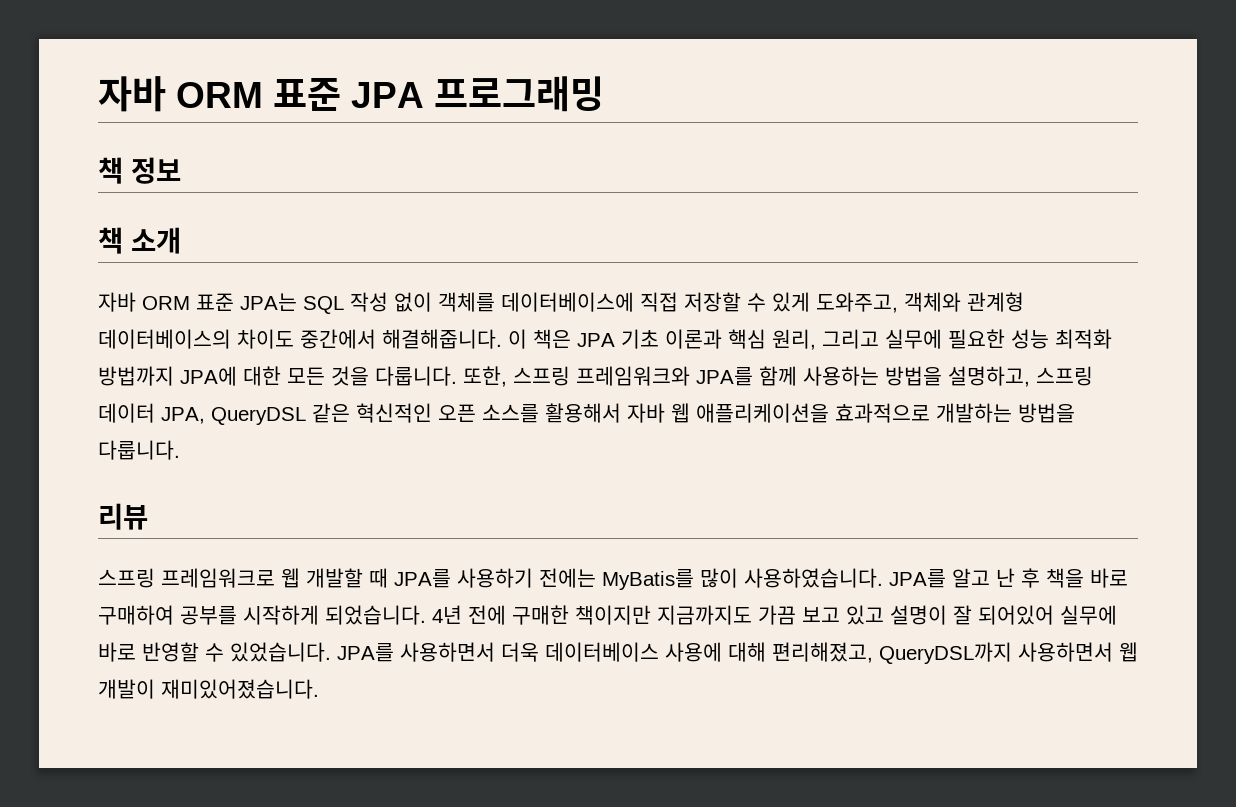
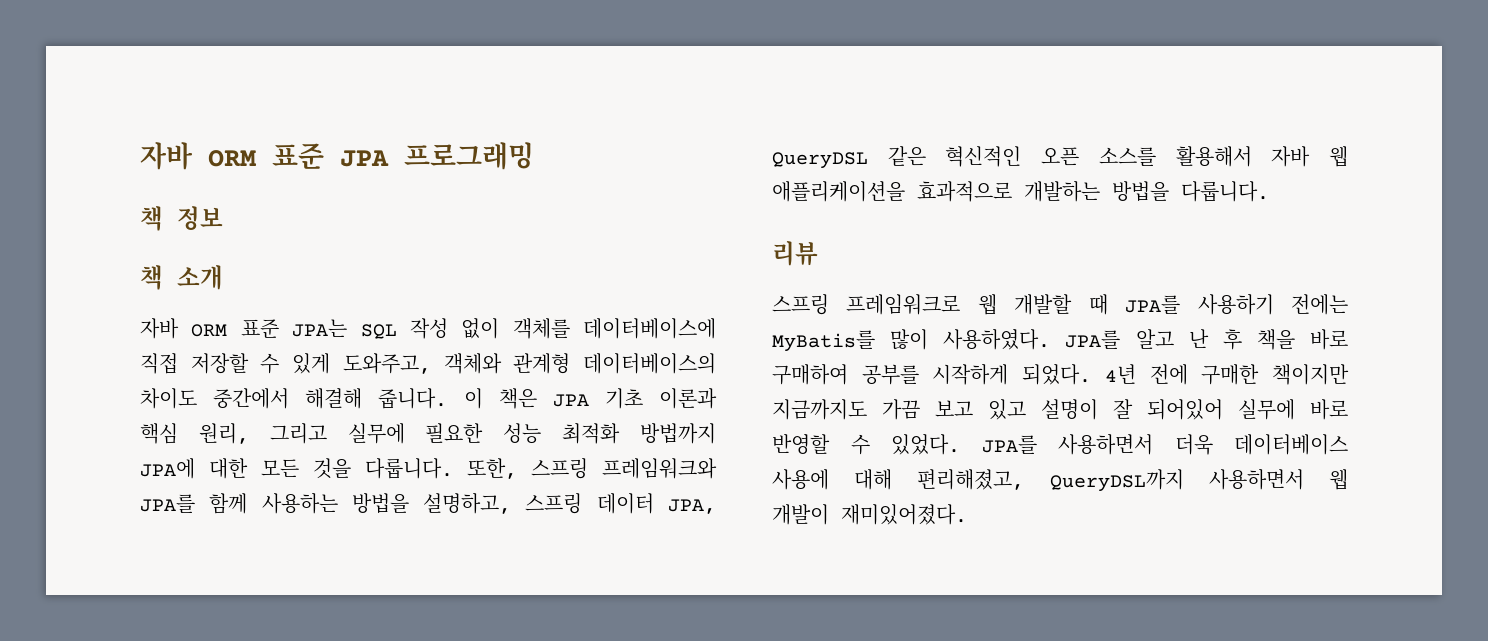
[382,329,502,349] 해결해줍니다. -> [305,388,448,409] 해결해 줍니다.
[744,568,883,588] 사용하였습니다. -> [943,329,1051,350] 사용하였다.
[325,605,426,625] 되었습니다. -> [1022,364,1092,385] 되었다.
[230,642,331,662] 있었습니다. -> [891,434,960,455] 있었다.
[161,679,319,699] 재미있어졌습니다. -> [841,504,967,525] 재미있어졌다.

